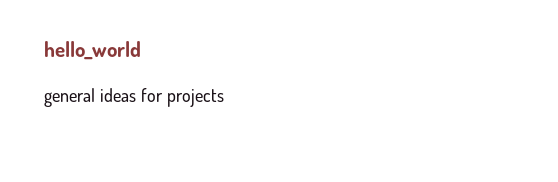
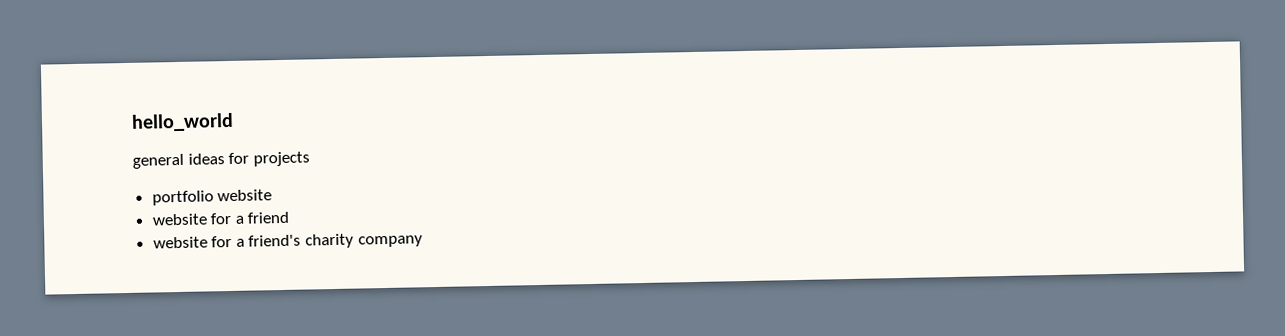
(224, 98) none -> [151,189,273,206] [151,211,290,226] [152,233,423,249] // portfolio website // website for a friend // website for a friend's charity company

